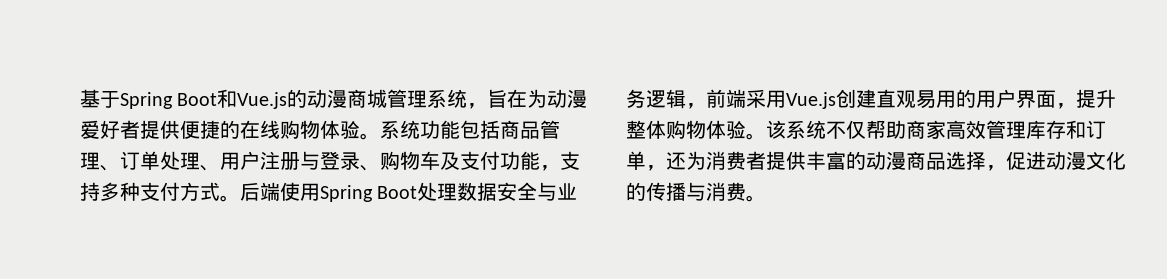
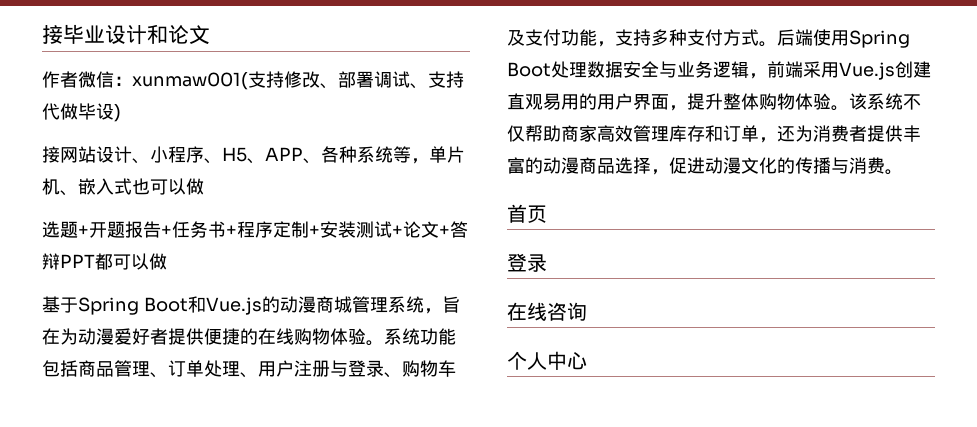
(80, 98) none -> [42,24,210,45] [42,71,464,90] [42,103,121,122] [42,146,465,164] [42,178,204,196] [42,221,468,238] [42,253,167,270] 接毕业设计和论文 // 作者微信：xunmaw001(支持修改、部署调试、支持代做毕设) // 接网站设计、小程序、H5、APP、各种系统等，单片机、嵌入式也可以做 // 选题+开题报告+任务书+程序定制+安装测试+论文+答辩PPT都可以做 //
(766, 198) none -> [507,204,547,223] [507,253,547,272] [507,302,587,321] [507,351,587,370] // 首页 // 登录 // 在线咨询 // 个人中心

